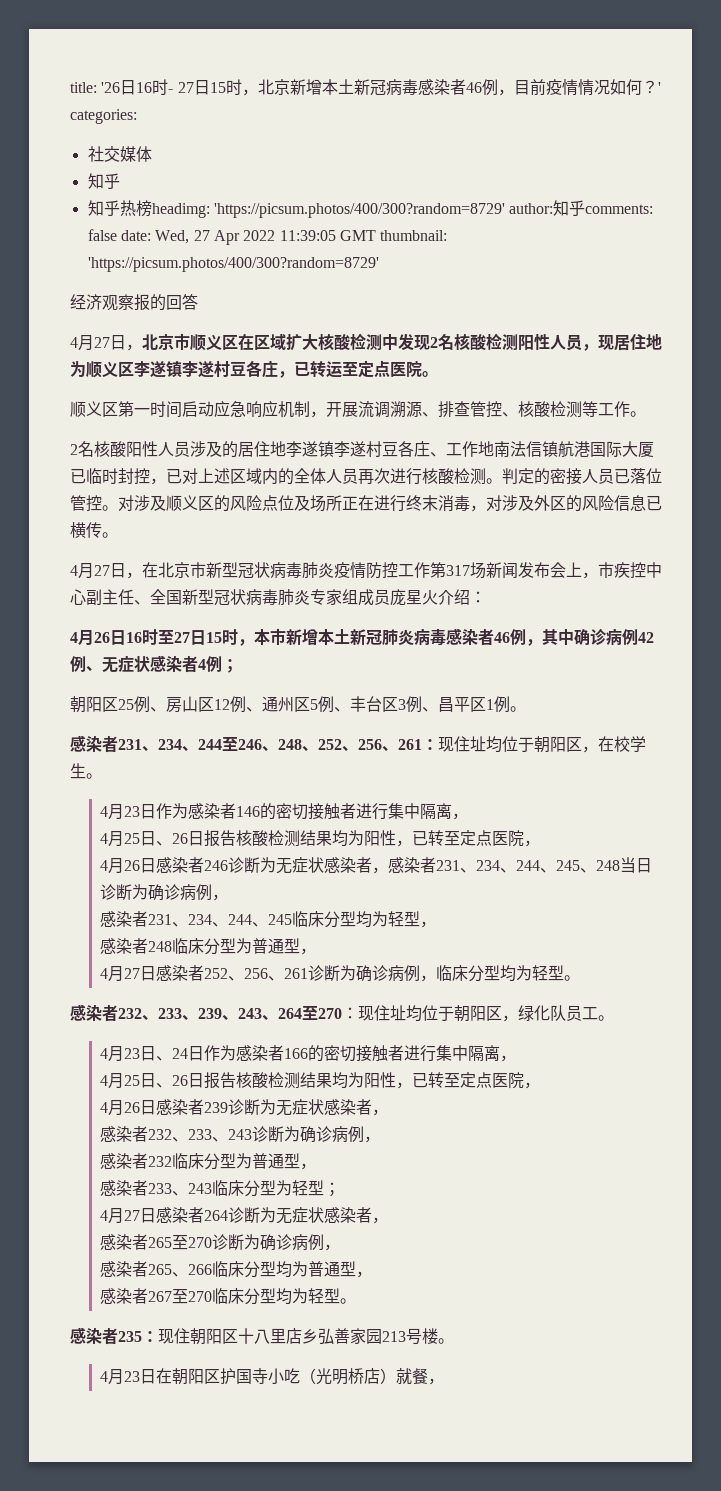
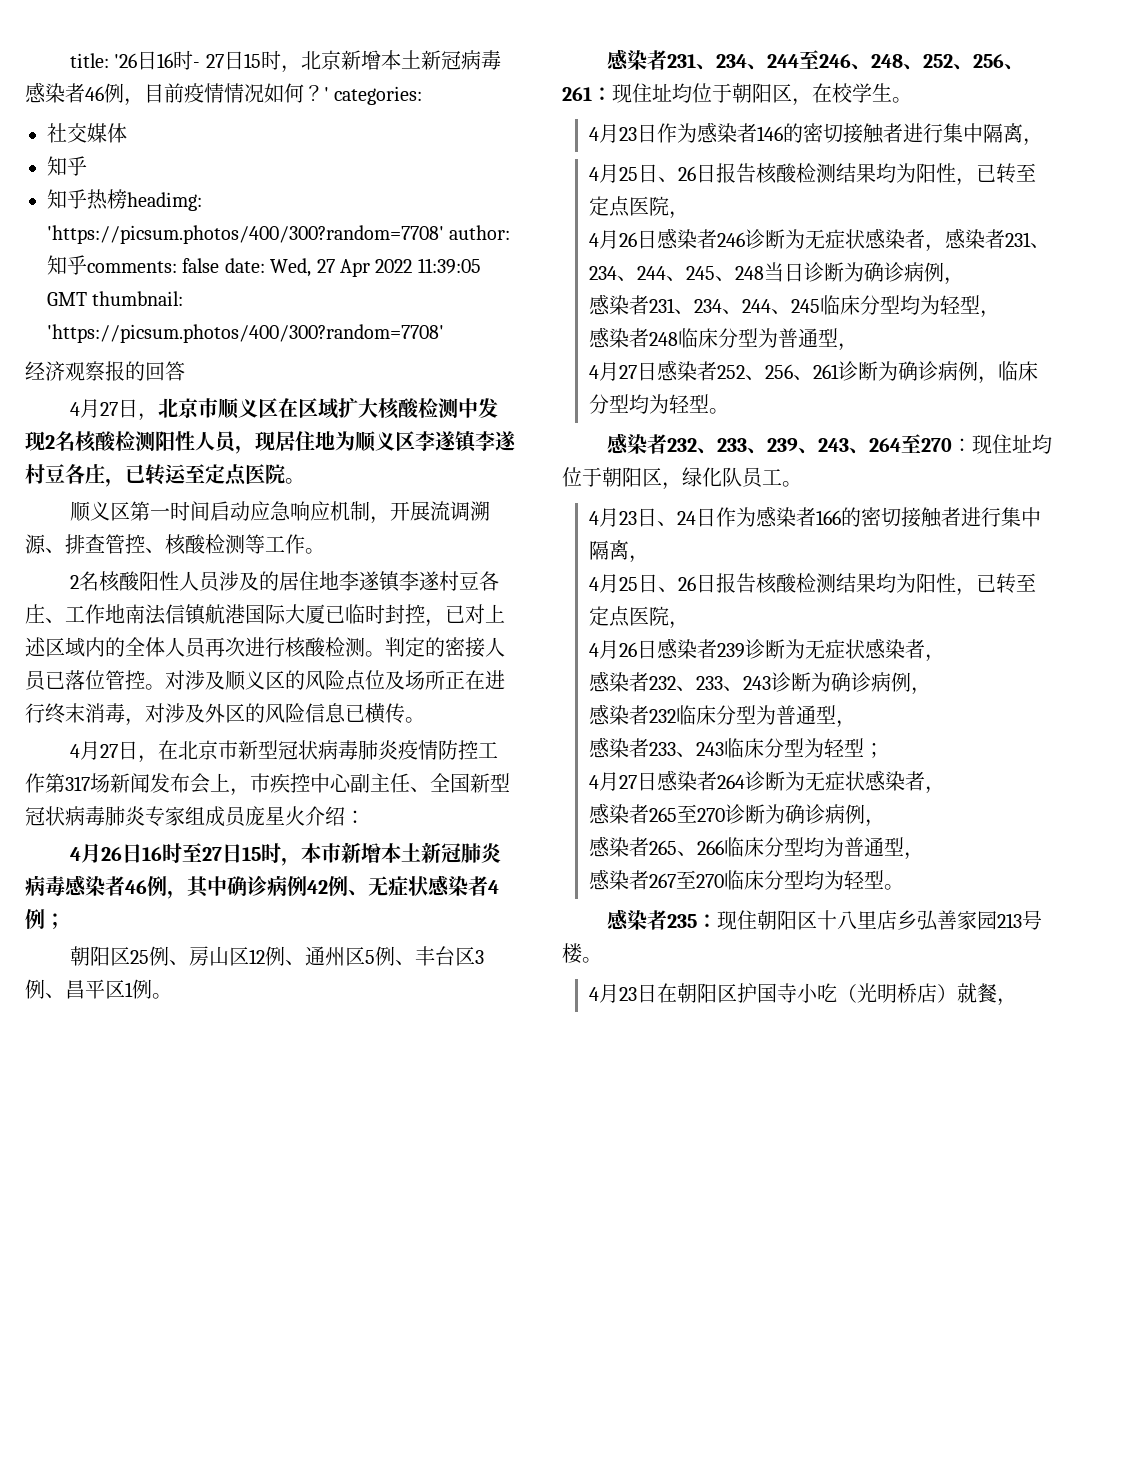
[213,203,505,218] 'https://picsum.photos/400/300?random=8729' -> [47,225,444,244] 'https://picsum.photos/400/300?random=7708'
[87,257,379,272] 'https://picsum.photos/400/300?random=8729' -> [47,324,444,343] 'https://picsum.photos/400/300?random=7708'

